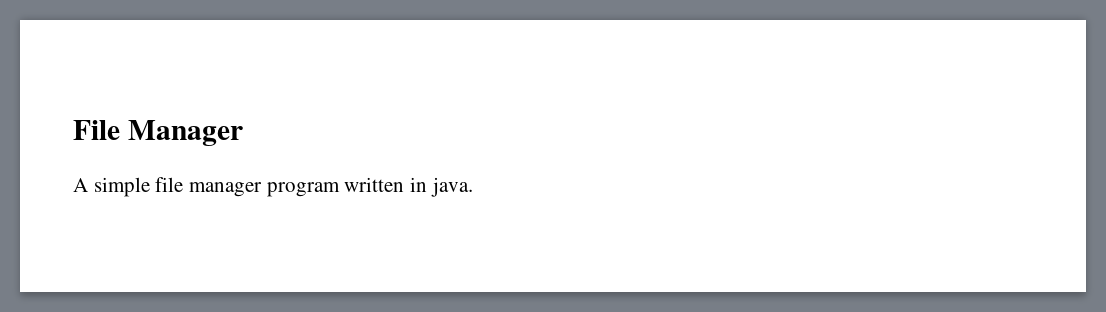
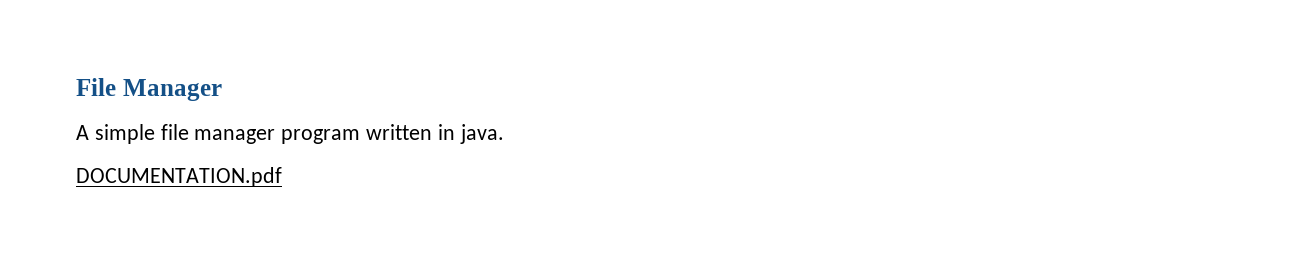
(473, 187) none -> [76,167,282,187] // DOCUMENTATION.pdf

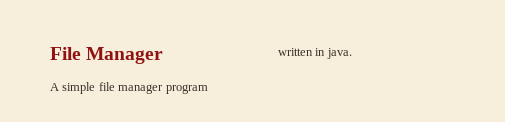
[76,167,282,187] // DOCUMENTATION.pdf -> (352, 53) none

